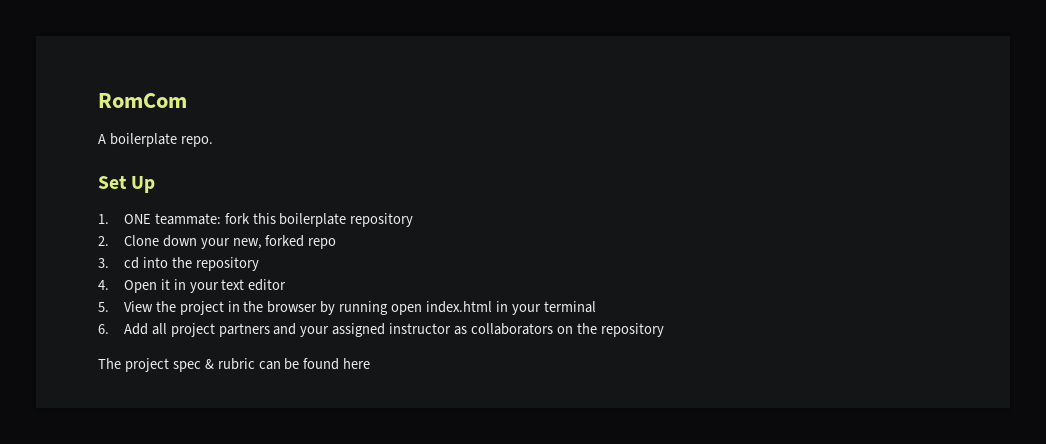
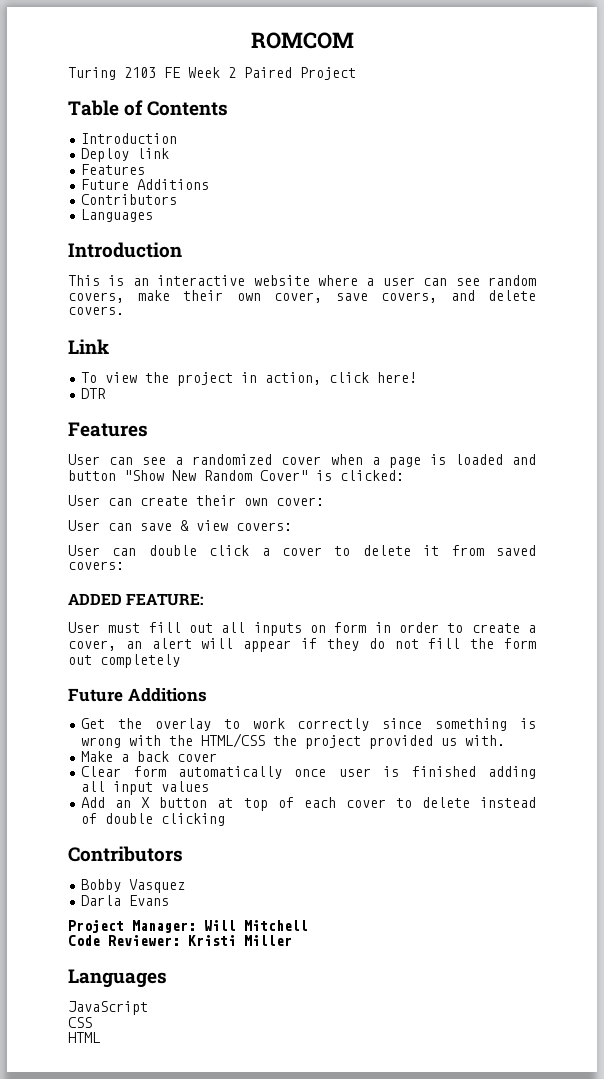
[98,93,187,108] [98,133,213,147] [98,176,156,193] [98,213,414,227] [98,235,337,249] [98,257,259,271] [98,279,287,293] [98,301,596,315] [98,323,664,337] [98,358,371,372] RomCom // A boilerplate repo. // Set Up // 1. ONE teammate: fork this boilerplate repository // 2. Clone down your new, forked repo // 3. cd into the repository // 4. Open it in your text editor // 5. View the project in the browser by running open index.html in your terminal // 6. Add all project partners and your assigned instructor as collaborators on the repository // The project spec & rubric can be found here -> [250,32,354,49] [68,67,356,80] [68,100,229,116] [81,133,178,144] [81,148,170,162] [81,164,146,175] [81,179,210,190] [81,194,178,205] [81,209,154,222] [68,242,182,258] [68,275,536,286] [68,290,536,303] [68,306,124,315] [68,339,109,354] [81,372,418,386] [81,388,107,399] [68,422,148,437] [68,454,536,468] [68,470,404,481] [68,495,324,506] [68,520,292,531] [68,545,536,556] [68,561,124,570] [68,593,204,606] [68,622,536,636] [68,638,536,652] [68,654,180,668] [68,688,207,702] [81,718,536,731] [81,733,506,749] [81,751,218,762] [81,766,536,779] [81,781,210,795] [81,797,536,811] [81,813,226,826] [68,846,183,862] [81,879,186,893] [81,895,170,906] [68,920,308,933] [68,935,292,946] [68,969,167,988] [68,1001,148,1015] [68,1017,92,1028] [68,1032,100,1043] ROMCOM // Turing 2103 FE Week 2 Paired Project // Table of Contents // Introduction // Deploy link // Features // Future Additions // Contributors // Languages // Introduction // This is an interactive website where a user can see random covers, make their own cover, save covers, and delete covers. // Link // To view the project in action, click here! // DTR // Features // User can see a randomized cover when a page is loaded and button "Show New Random Cover" is clicked: // User can create their own cover: // User can save & view covers: // User can double click a cover to delete it from saved covers: // ADDED FEATURE: // User must fill out all inputs on form in order to create a cover, an alert will appear if they do not fill the form out completely // Future Additions // Get the overlay to work correctly since something is wrong with the HTML/CSS the project provided us with. // Make a back cover // Clear form automatically once user is finished adding all input values // Add an X button at top of each cover to delete instead of double clicking // Contributors // Bobby Vasquez // Darla Evans // Project Manager: Will Mitchell // Code Reviewer: Kristi Miller // Languages // JavaScript // CSS // HTML

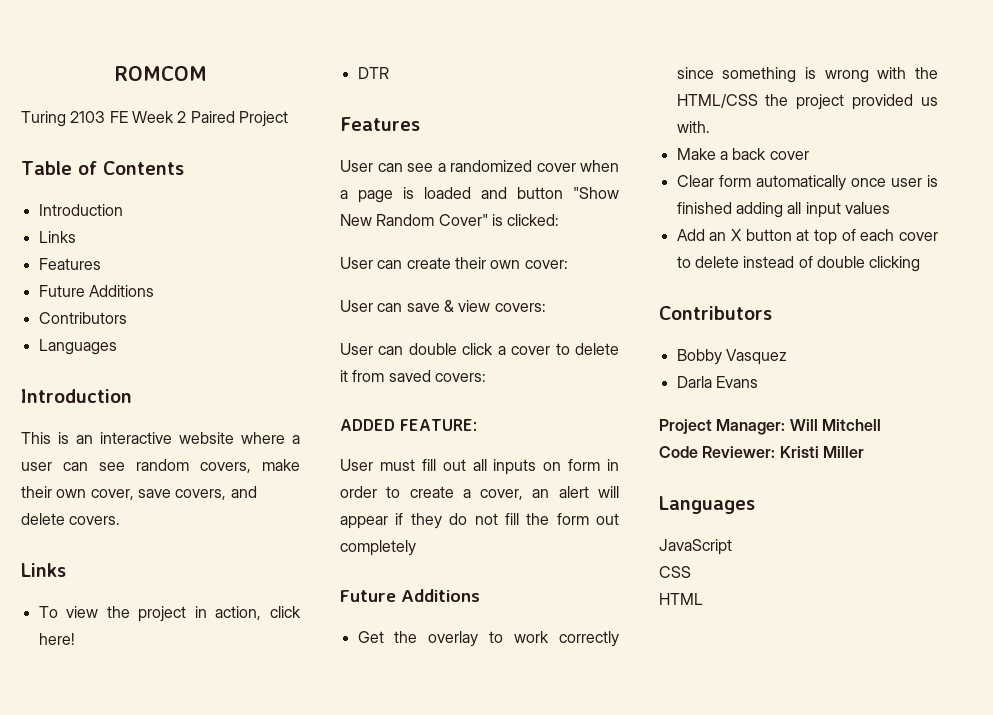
[81,148,170,162] Deploy link -> [38,231,76,243] Links
[68,339,109,354] Link -> [21,563,66,577] Links

